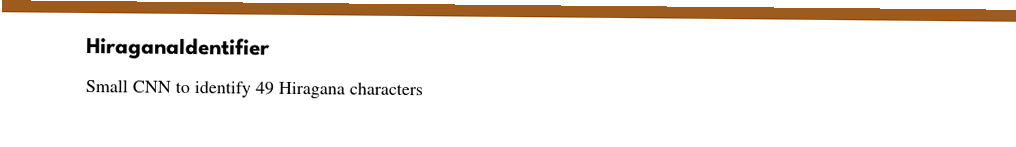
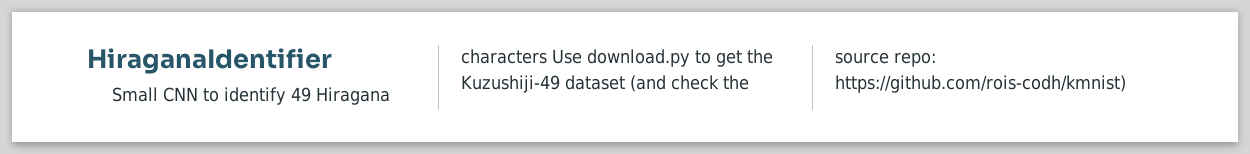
(423, 89) none -> [552,49,773,67] [461,75,749,93] [835,52,936,67] [835,75,1126,93] Use download.py to get the Kuzushiji-49 dataset (and check the source repo: https://github.com/rois-codh/kmnist)

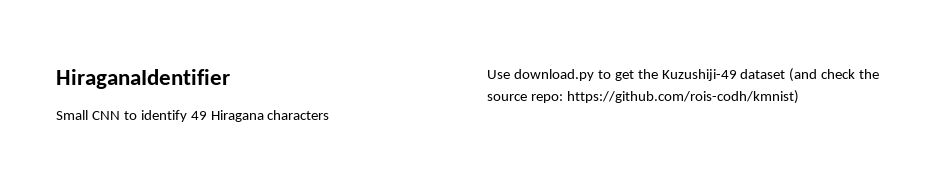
(547, 56) none -> (330, 115) //

